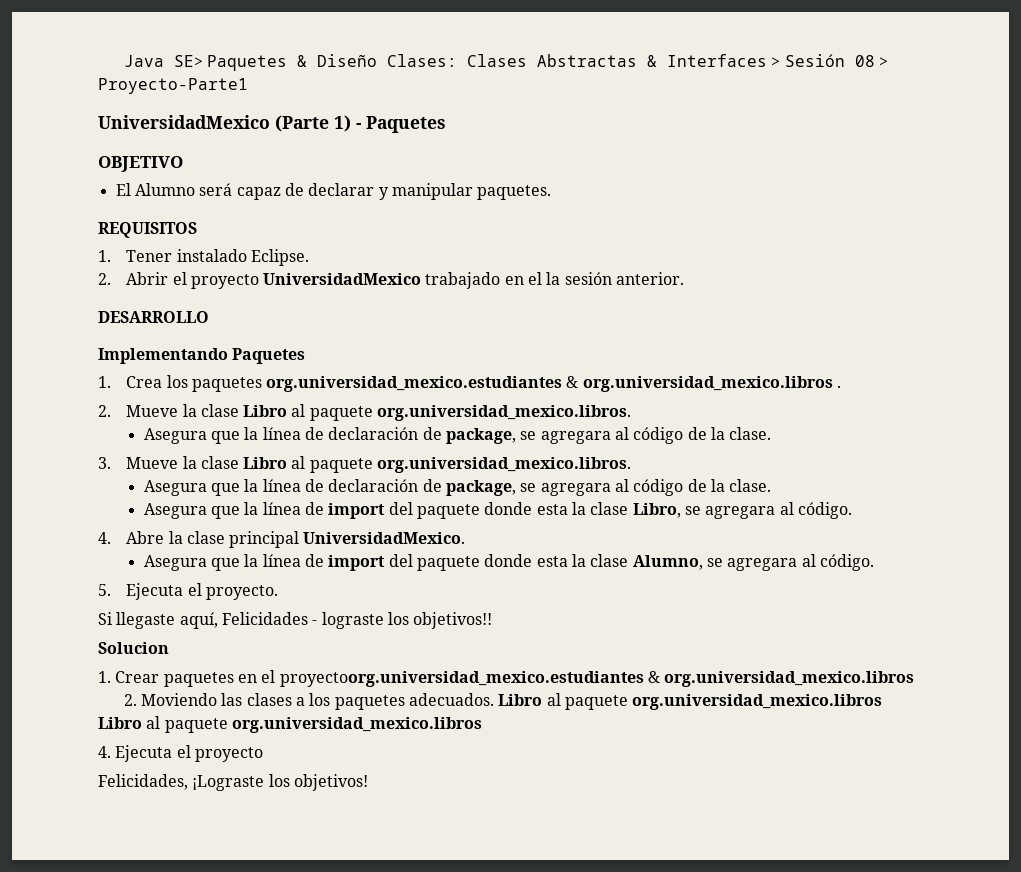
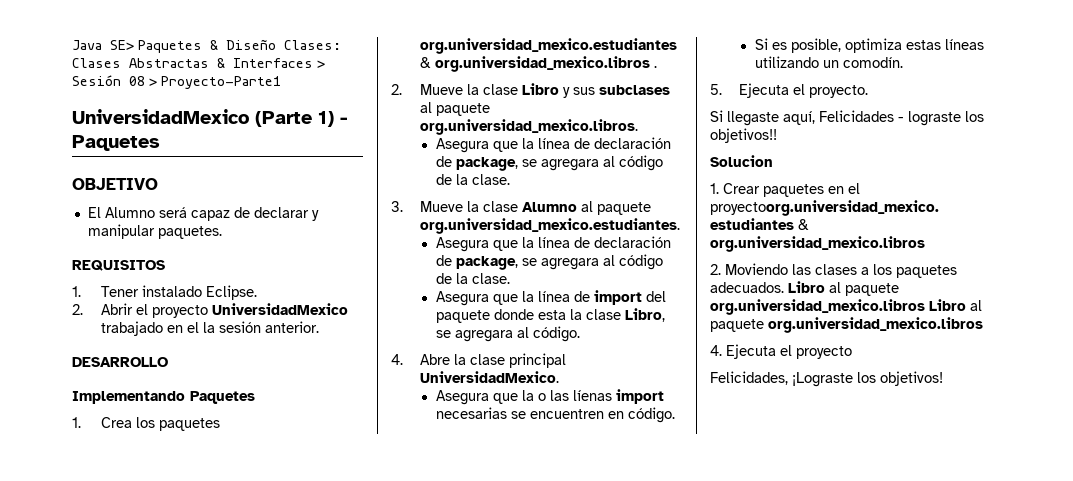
(288, 411) none -> [562,85,670,98] y sus subclases
[243,456,632,473] Libro al paquete org.universidad_mexico.libros. -> [521,201,651,215] [419,218,680,234] Alumno al paquete org.universidad_mexico.estudiantes.
[262,554,874,571] línea de import del paquete donde esta la clase Alumno, se agregara al código. -> [537,389,664,404] [435,407,675,423] [754,38,984,53] [754,56,903,68] o las líenas import necesarias se encuentren en código. // Si es posible, optimiza estas líneas utilizando un comodín.

